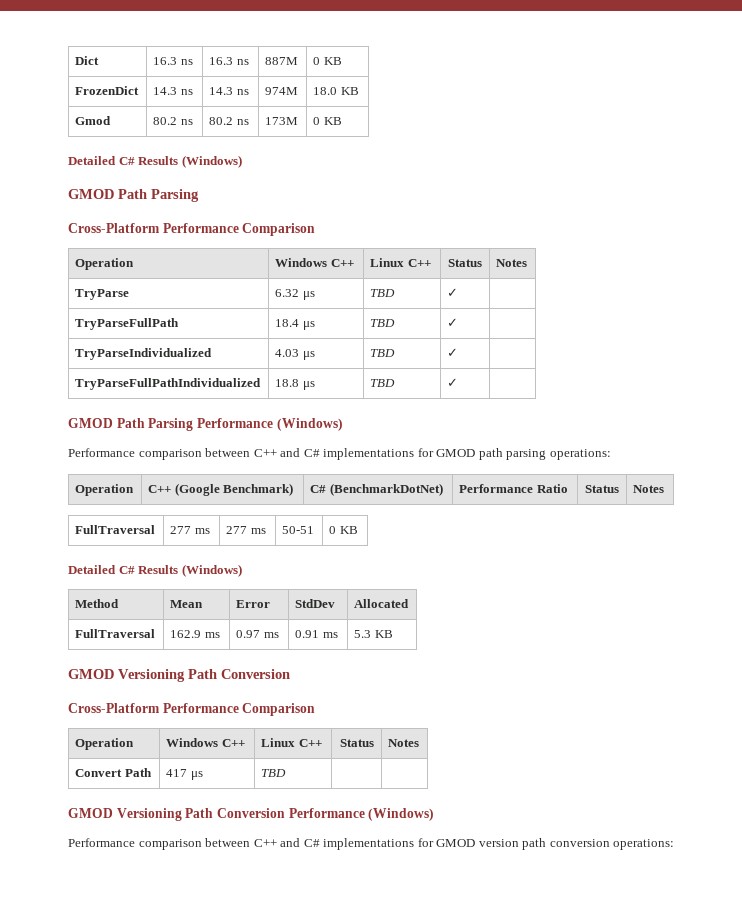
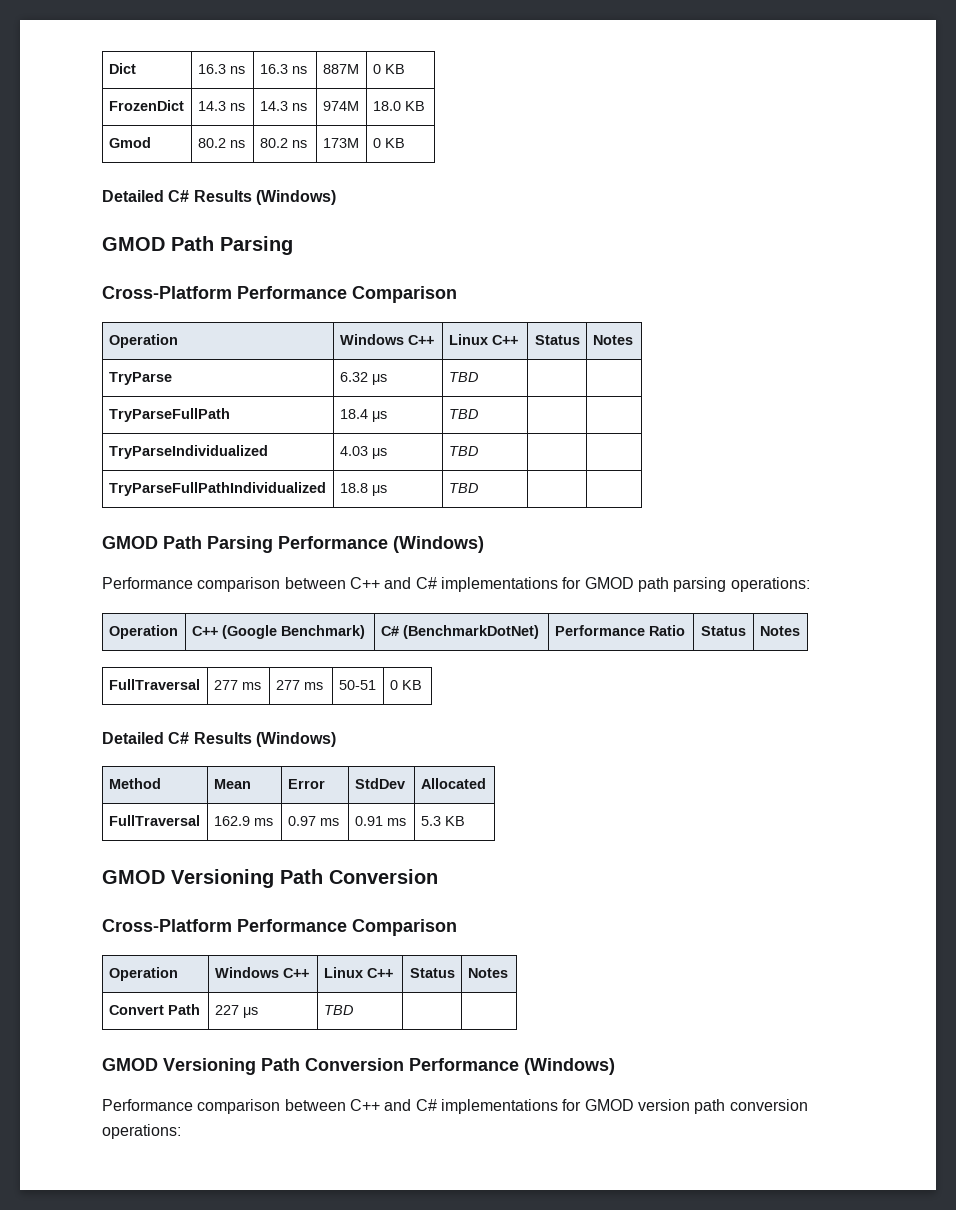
[447,288,459,297] ✓ -> (478, 377) none
[447,318,459,327] ✓ -> (478, 414) none
[447,348,459,357] ✓ -> (478, 451) none
[447,378,459,387] ✓ -> (478, 488) none
[166,769,188,777] 417 -> [214,1005,239,1015] 227

